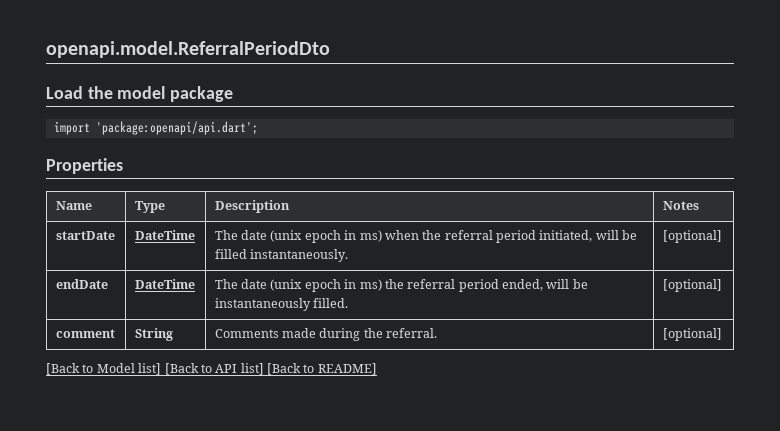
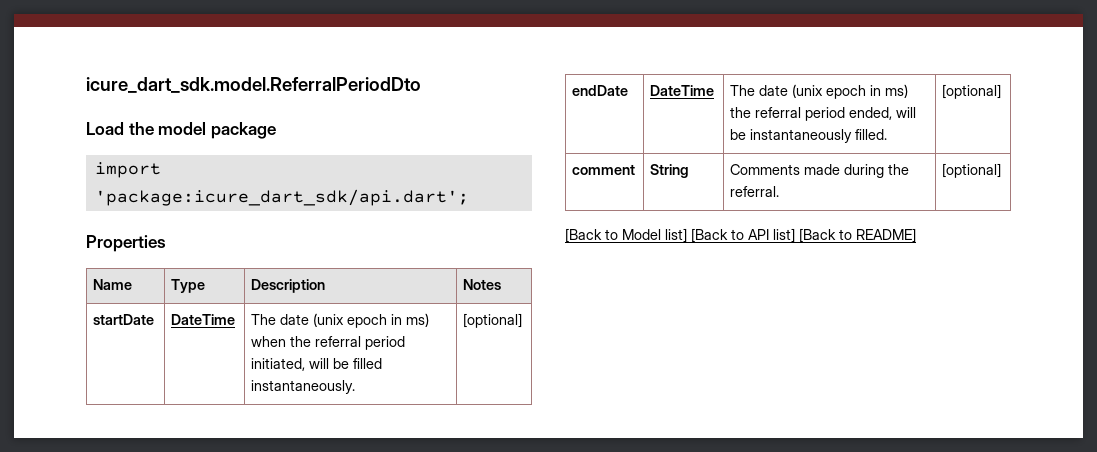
[46,41,330,58] openapi.model.ReferralPeriodDto -> [86,77,421,93] icure_dart_sdk.model.ReferralPeriodDto
[95,121,258,135] 'package:openapi/api.dart'; -> [94,189,469,206] 'package:icure_dart_sdk/api.dart';

